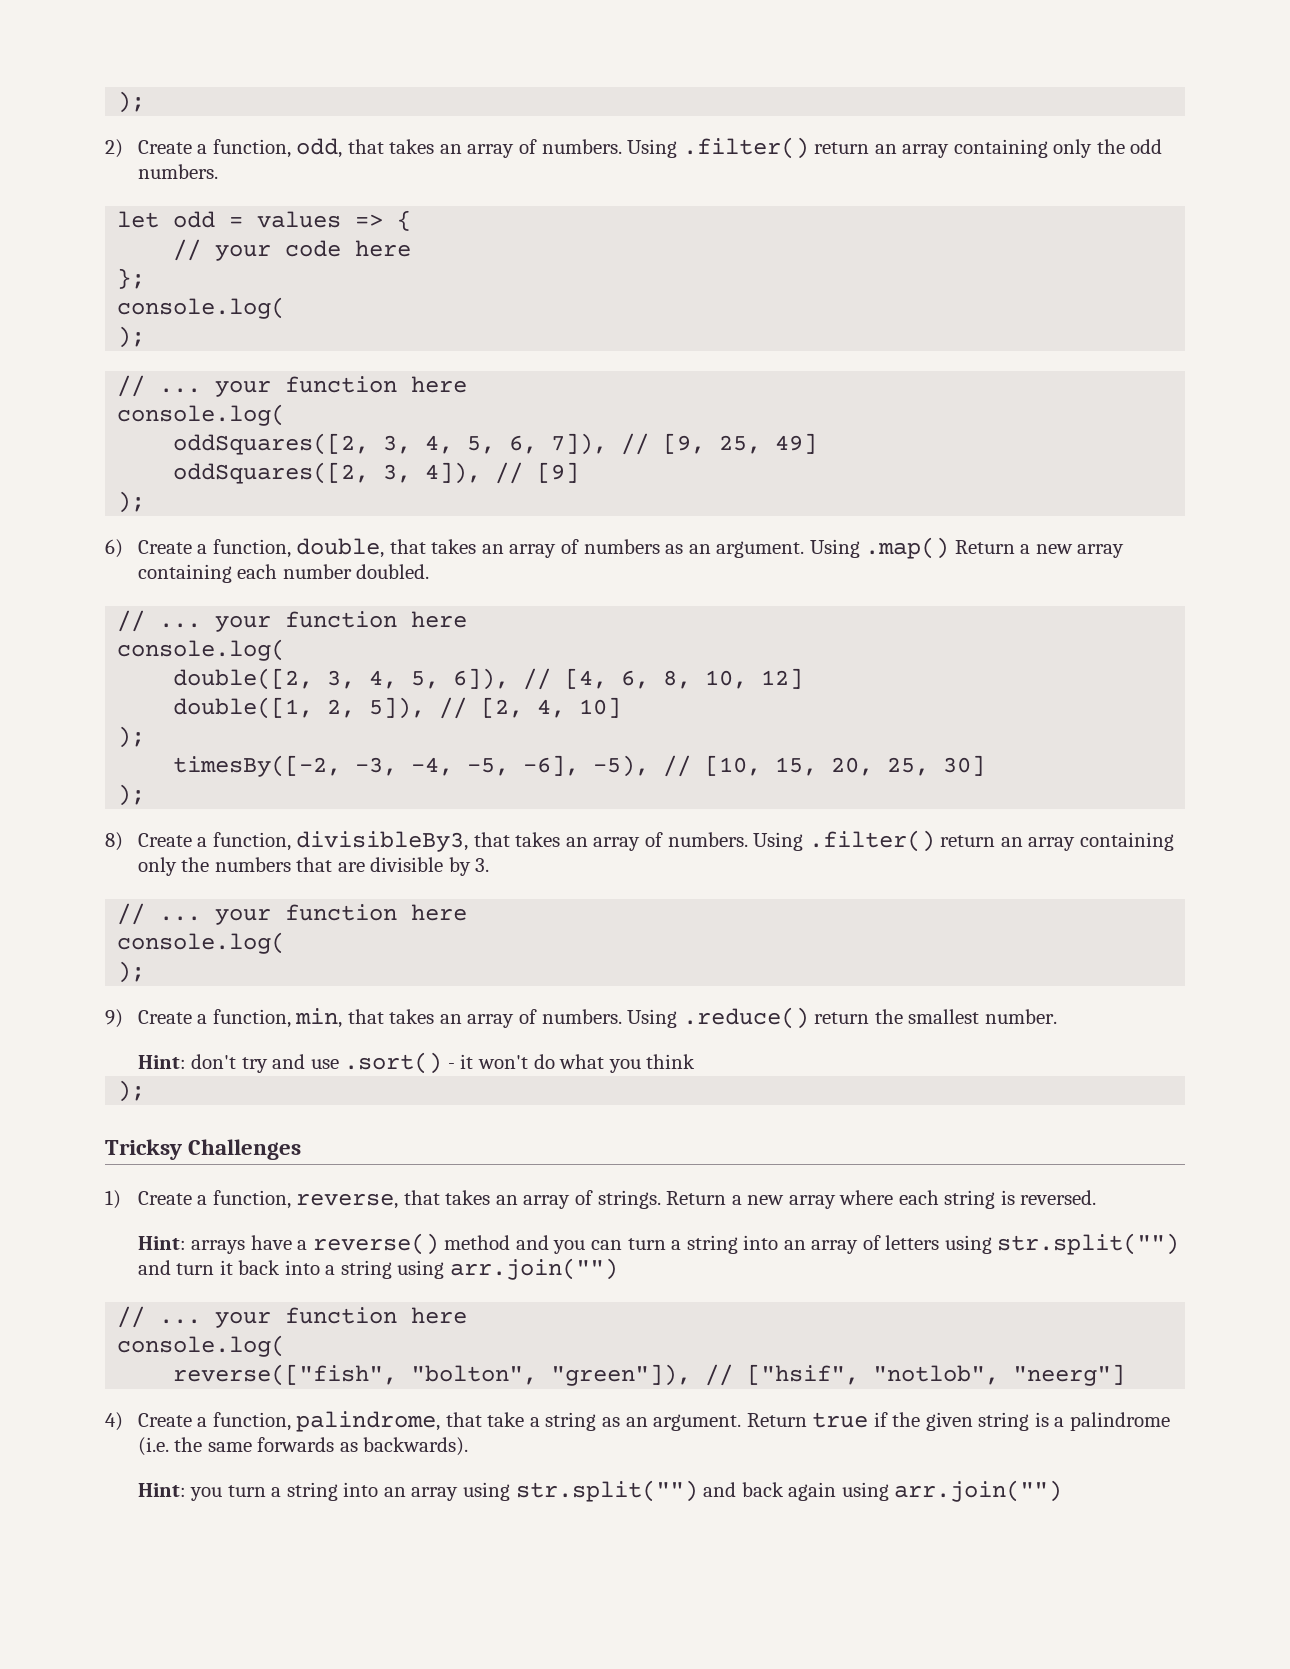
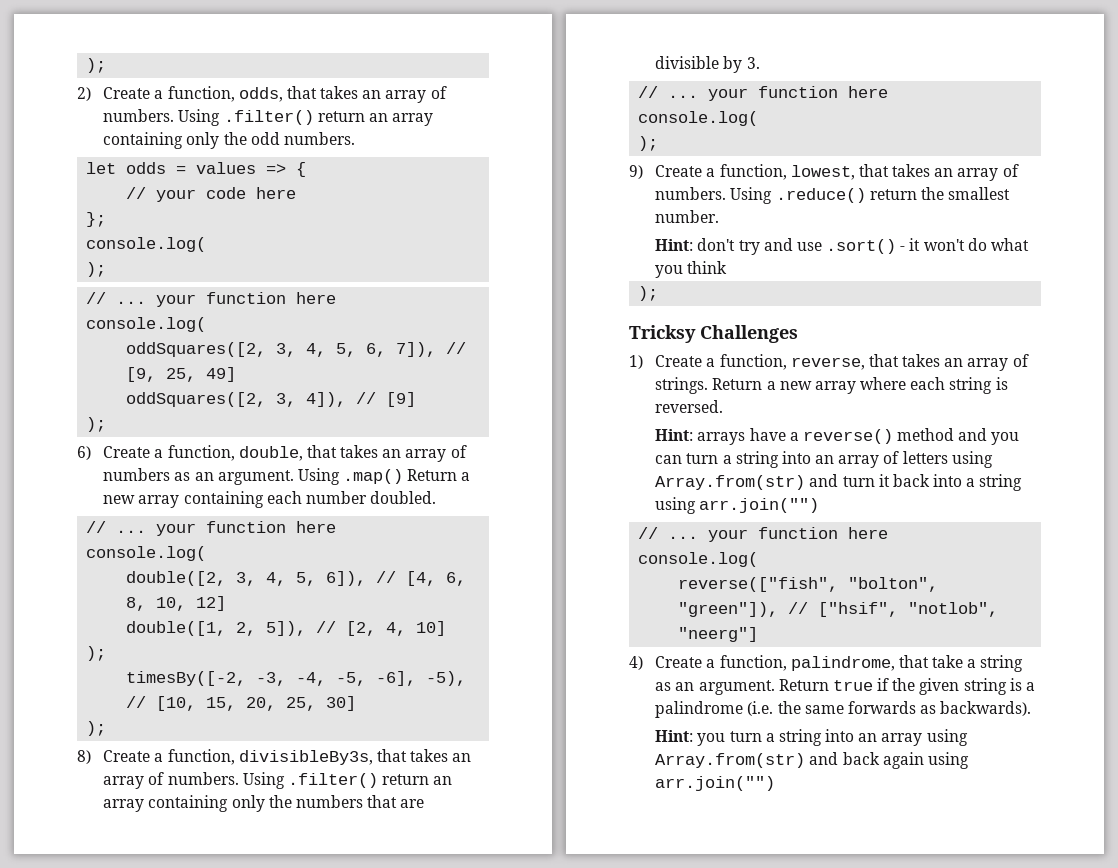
[296,138,343,158] odd, -> [238,87,283,102] odds,
[173,211,216,228] odd -> [126,162,167,174] odds
[296,831,469,852] divisibleBy3, -> [238,750,373,765] divisibleBy3s,
[295,1008,343,1028] min, -> [790,165,855,180] lowest,
[997,1233,1180,1255] str.split("") -> [655,475,806,490] Array.from(str)
[515,1480,698,1502] str.split("") -> [655,753,806,768] Array.from(str)

